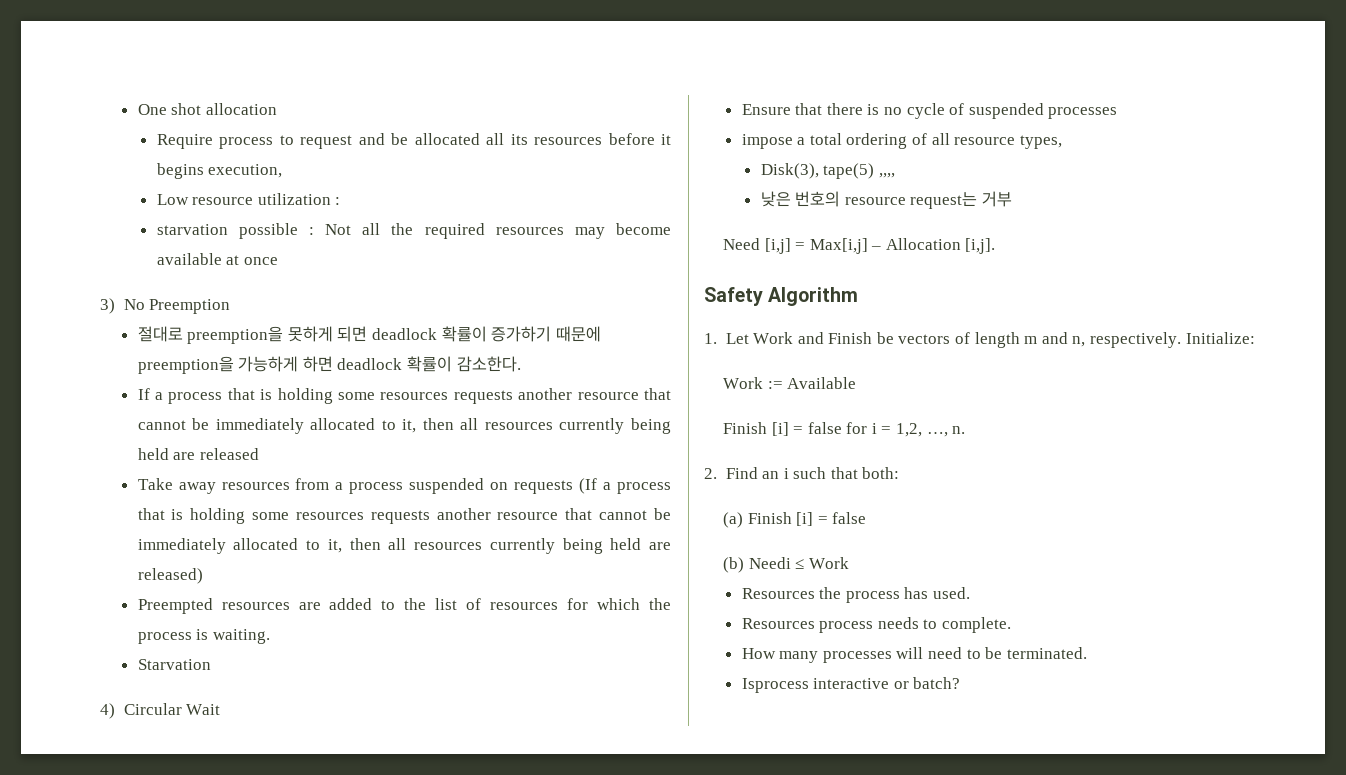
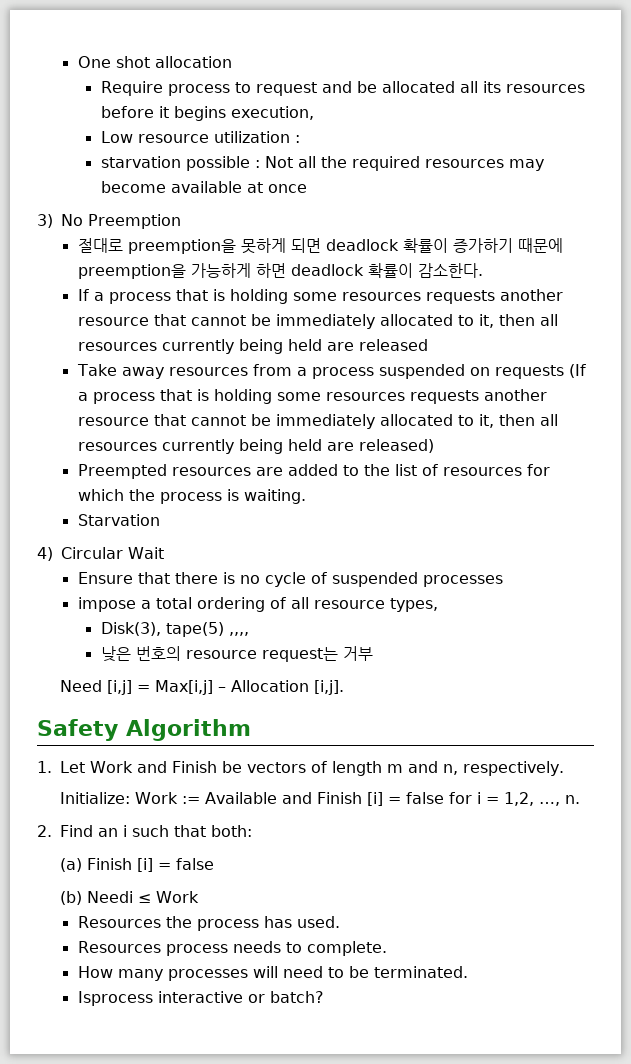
(1181, 340) none -> (564, 768) //
(1255, 338) // -> (130, 798) none
(857, 383) // -> [281,792,312,804] and

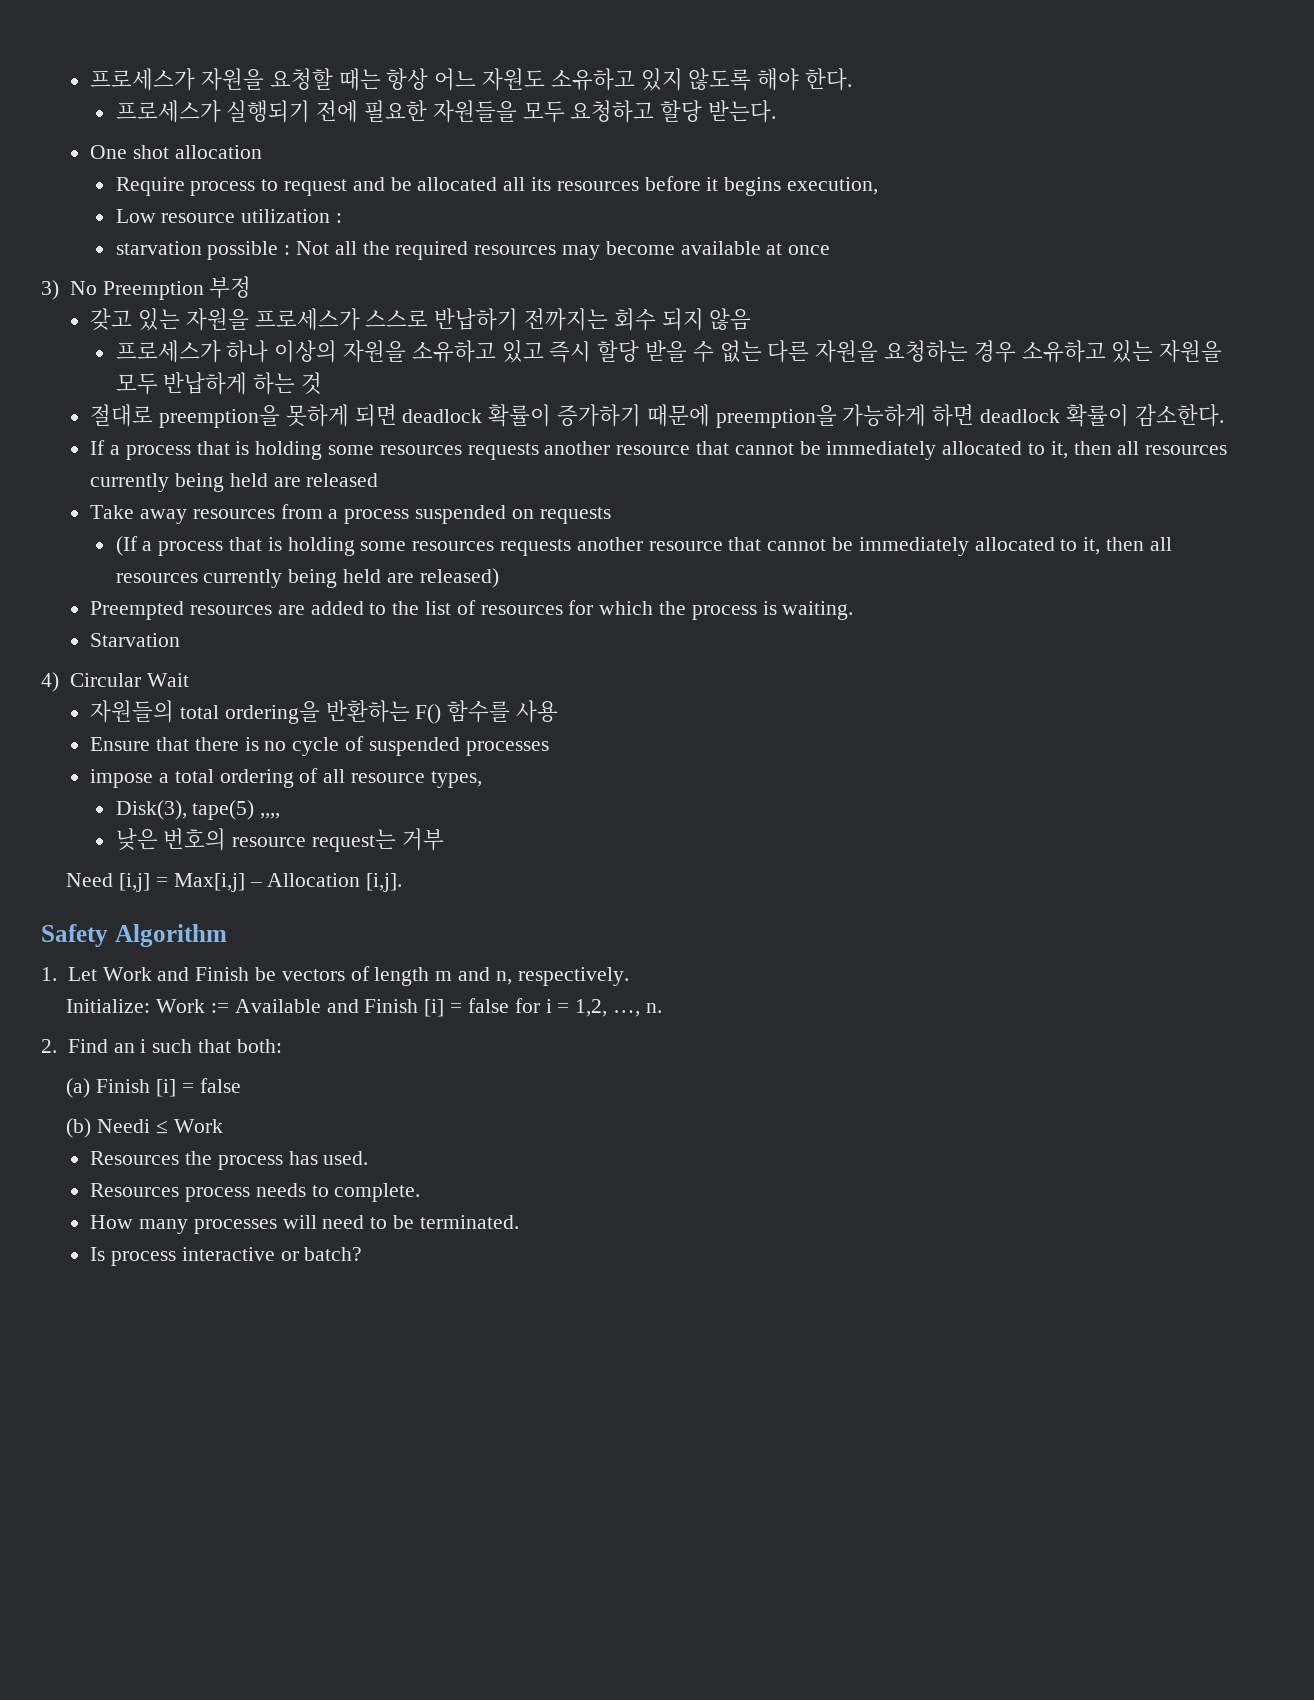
(77, 62) none -> [90,68,852,91] [115,100,777,123] 프로세스가 자원을 요청할 때는 항상 어느 자원도 소유하고 있지 않도록 해야 한다. // 프로세스가 실행되기 전에 필요한 자원들을 모두 요청하고 할당 받는다. //
(181, 221) none -> [209,276,252,299] [90,308,752,331] [115,340,1223,363] [115,372,322,395] 부정 // 갖고 있는 자원을 프로세스가 스스로 반납하기 전까지는 회수 되지 않음 // 프로세스가 하나 이상의 자원을 소유하고 있고 즉시 할당 받을 수 없는 다른 자원을 요청하는 경우 소유하고 있는 자원을 모두 반납하게 하는 것
(564, 372) none -> (611, 515) //
(164, 553) none -> [90,700,558,724] // 자원들의 total ordering을 반환하는 F() 함수를 사용
[77,991,153,1006] Isprocess -> [90,1247,176,1266] Is process

